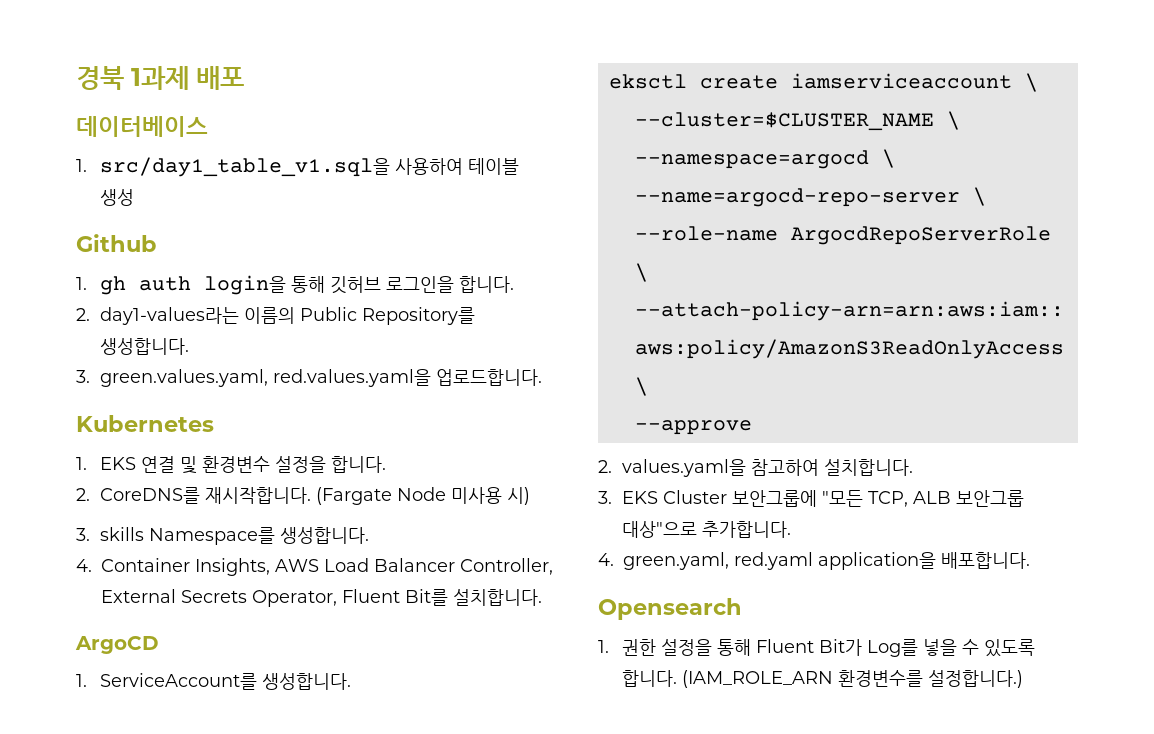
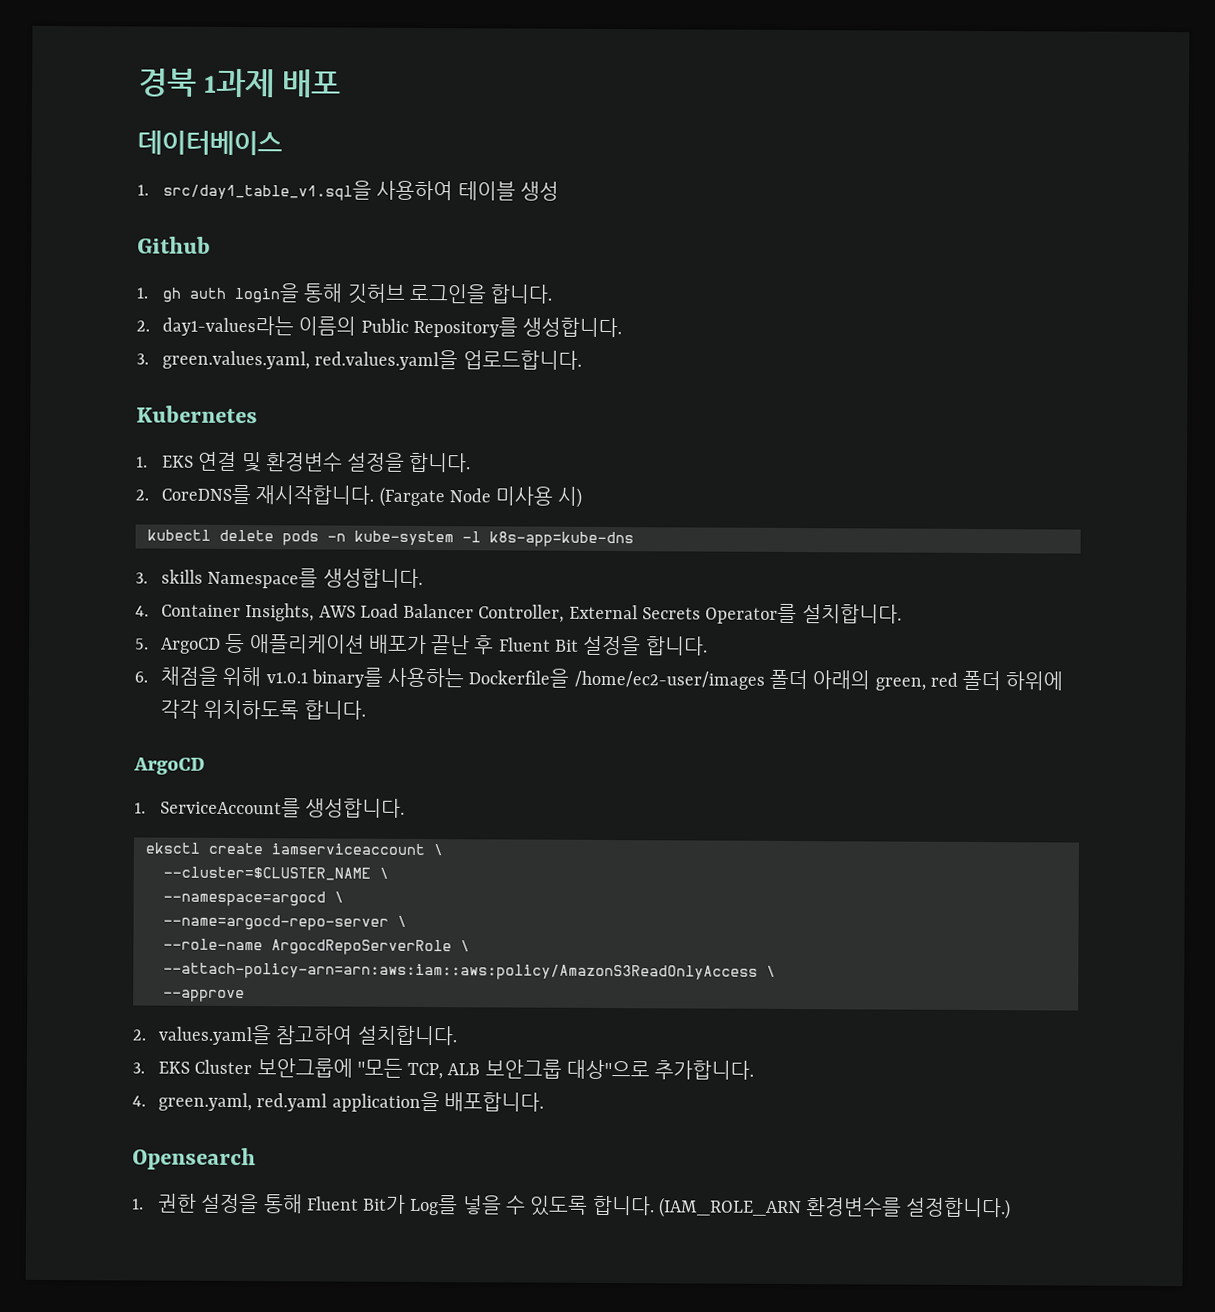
(530, 496) none -> [146,529,634,548] // kubectl delete pods -n kube-system -l k8s-app=kube-dns
[252,589,542,607] Operator, Fluent Bit를 설치합니다. -> [705,603,902,625] [135,633,708,656] [134,666,1064,691] [160,699,366,720] Operator를 설치합니다. // 5. ArgoCD 등 애플리케이션 배포가 끝난 후 Fluent Bit 설정을 합니다. // 6. 채점을 위해 v1.0.1 binary를 사용하는 Dockerfile을 /home/ec2-user/images 폴더 아래의 green, red 폴더 하위에 각각 위치하도록 합니다.

